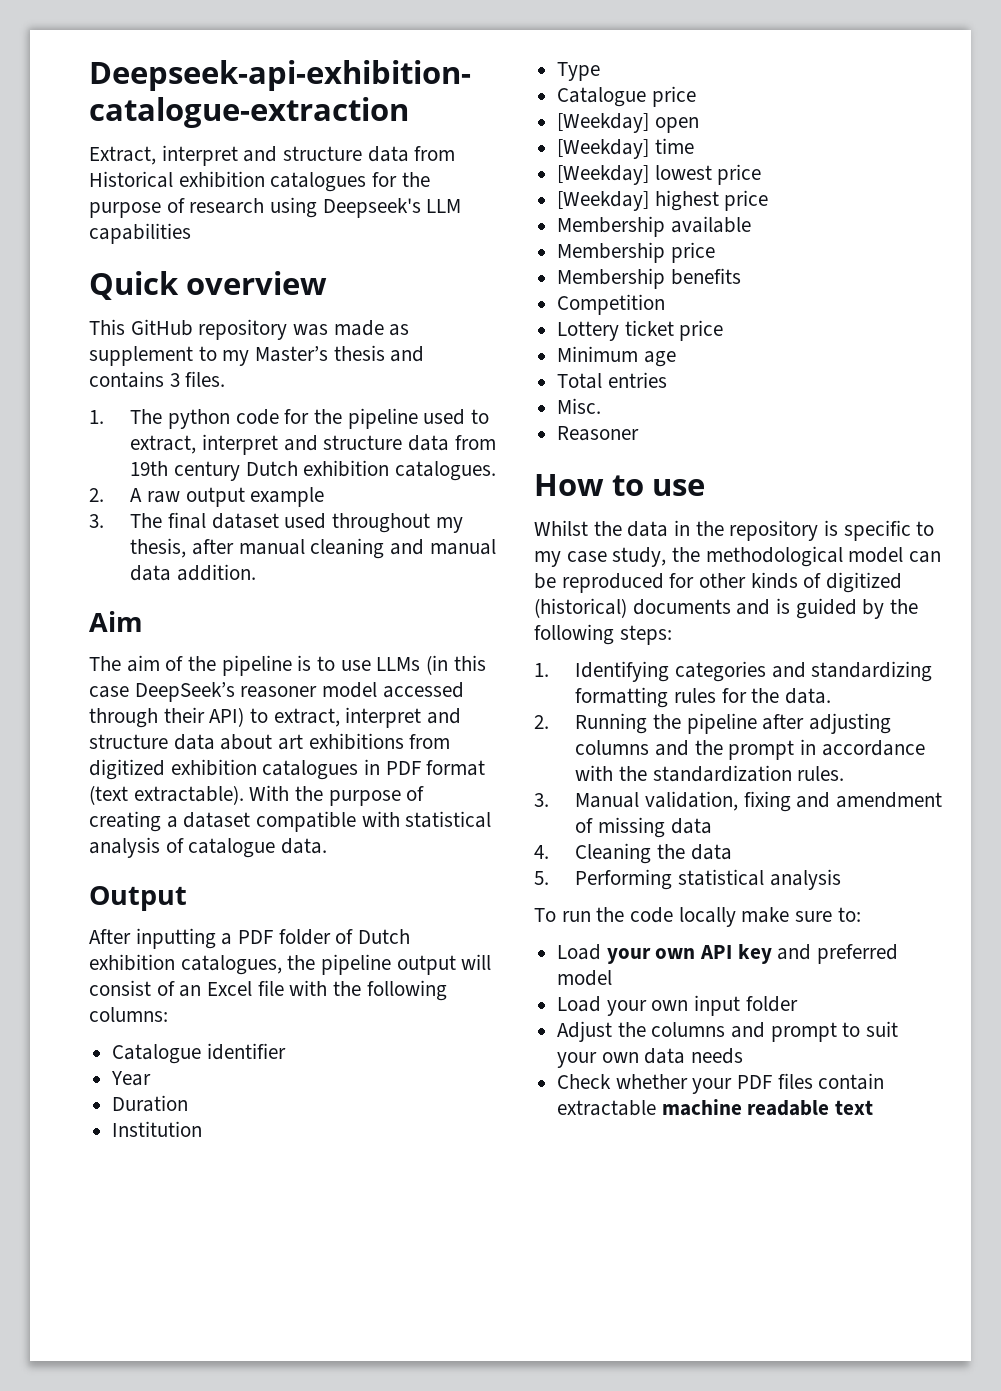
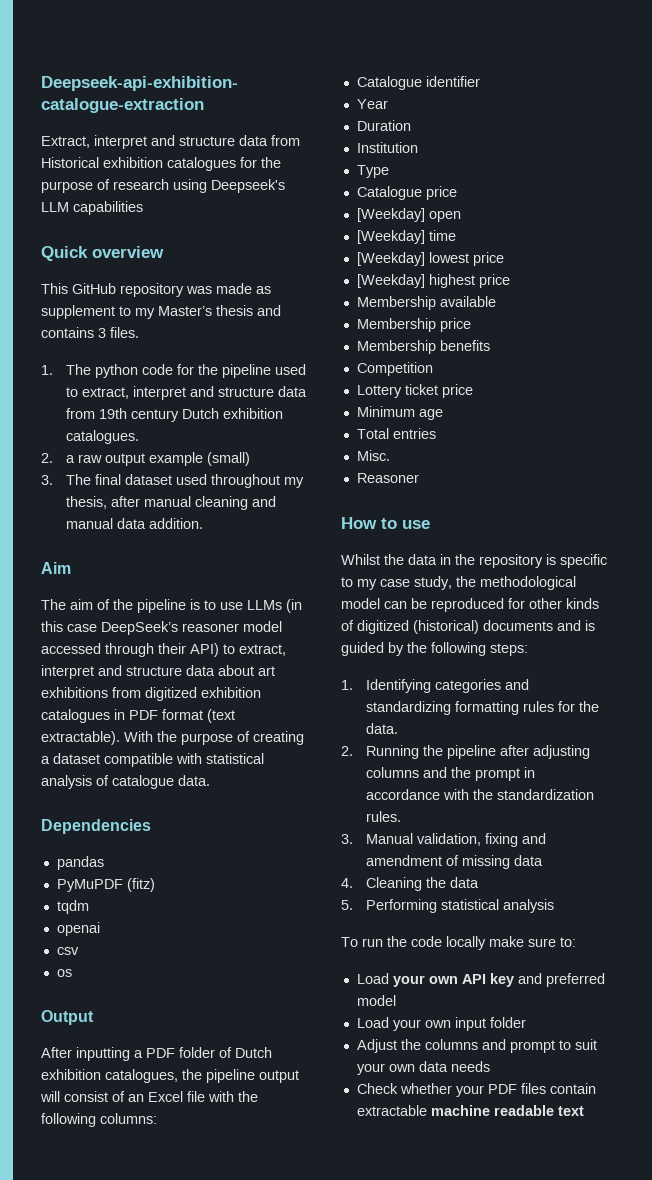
[130,488,143,502] A -> [65,455,75,463] a
(325, 497) none -> [206,452,250,466] (small)
(328, 846) none -> [41,819,151,834] [56,856,104,870] [56,878,155,892] [56,900,89,914] [56,922,100,936] [56,947,79,955] [56,969,72,977] // Dependencies // pandas // PyMuPDF (fitz) // tqdm // openai // csv // os

